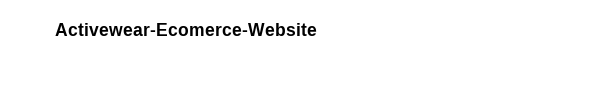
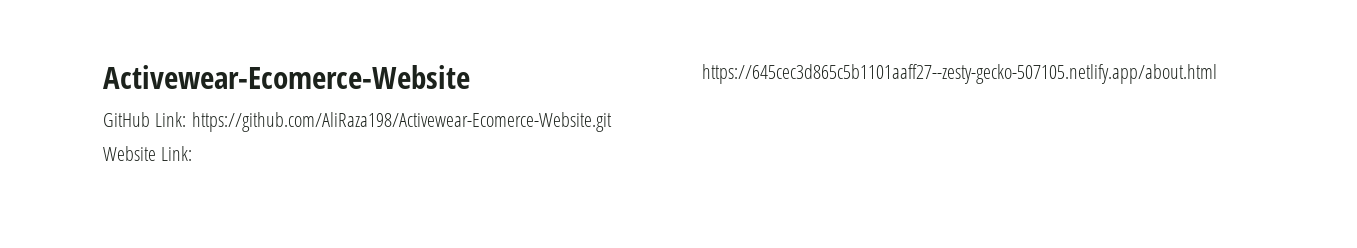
(317, 29) none -> [103,112,612,132] [103,146,193,161] [702,64,1217,84] // GitHub Link: https://github.com/AliRaza198/Activewear-Ecomerce-Website.git // Website Link: https://645cec3d865c5b1101aaff27--zesty-gecko-507105.netlify.app/about.html

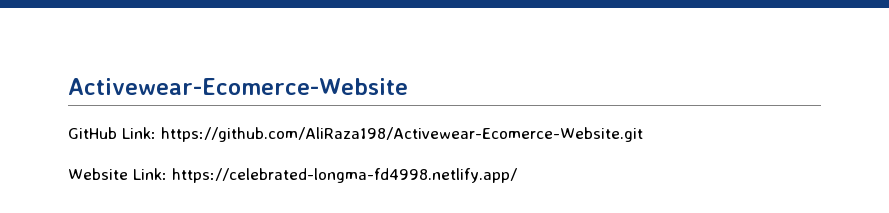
[702,64,1217,84] https://645cec3d865c5b1101aaff27--zesty-gecko-507105.netlify.app/about.html -> [172,168,517,183] https://celebrated-longma-fd4998.netlify.app/

